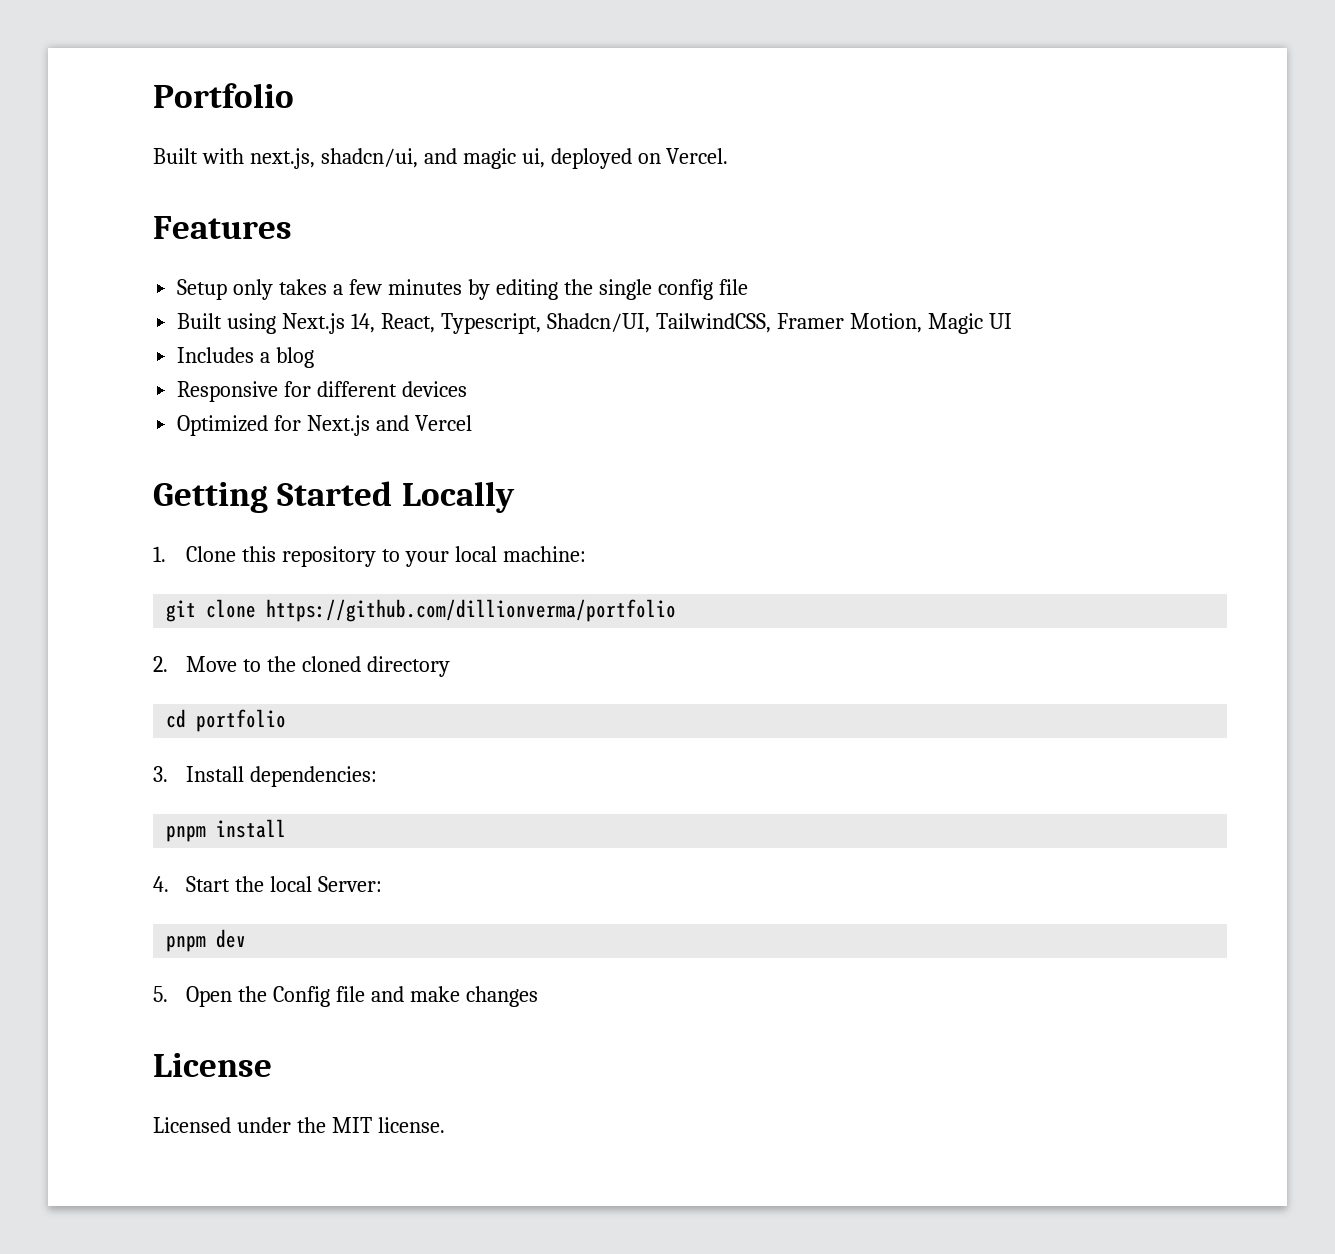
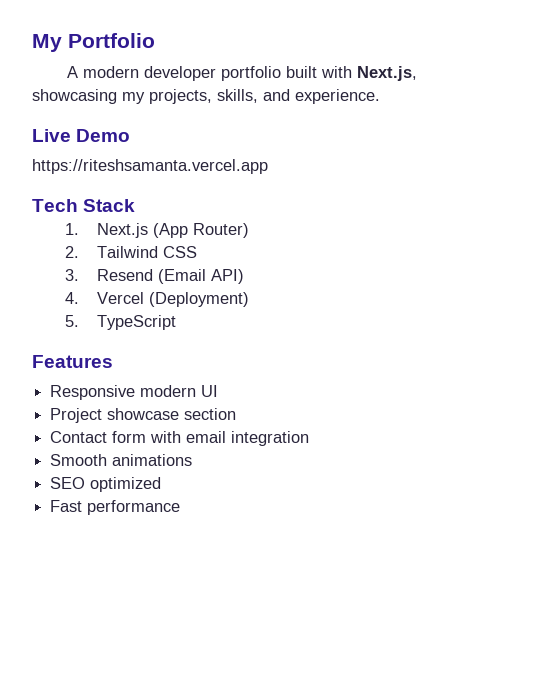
(153, 95) none -> [32,34,62,52] My
[153,148,729,169] [153,216,292,239] [177,279,748,300] [177,313,1012,334] [177,347,315,368] [177,381,468,402] [177,415,472,436] [153,481,515,513] [153,546,586,567] [166,599,677,622] [153,656,450,677] [166,709,287,732] [153,766,378,787] [166,819,287,842] [153,876,382,892] [166,929,247,952] [153,986,538,1007] [153,1053,272,1077] [153,1117,445,1133] Built with next.js, shadcn/ui, and magic ui, deployed on Vercel. // Features // Setup only takes a few minutes by editing the single config file // Built using Next.js 14, React, Typescript, Shadcn/UI, TailwindCSS, Framer Motion, Magic UI // Includes a blog // Responsive for different devices // Optimized for Next.js and Vercel // Getting Started Locally // 1. Clone this repository to your local machine: // git clone https://github.com/dillionverma/portfolio // 2. Move to the cloned directory // cd portfolio // 3. Install dependencies: // pnpm install // 4. Start the local Server: // pnpm dev // 5. Open the Config file and make changes // License // Licensed under the MIT license. -> [67,66,418,81] [32,89,380,104] [32,129,131,142] [32,159,268,174] [32,199,136,212] [64,223,250,238] [64,246,198,258] [64,269,245,284] [64,292,250,307] [64,315,177,330] [32,355,113,368] [50,385,219,400] [50,408,237,423] [50,431,310,446] [50,454,193,466] [50,477,162,492] [50,500,181,515] A modern developer portfolio built with Next.js, showcasing my projects, skills, and experience. // Live Demo // https://riteshsamanta.vercel.app // Tech Stack // 1. Next.js (App Router) // 2. Tailwind CSS // 3. Resend (Email API) // 4. Vercel (Deployment) // 5. TypeScript // Features // Responsive modern UI // Project showcase section // Contact form with email integration // Smooth animations // SEO optimized // Fast performance

